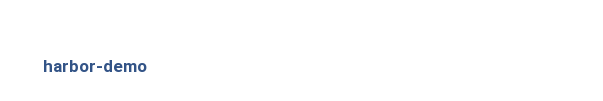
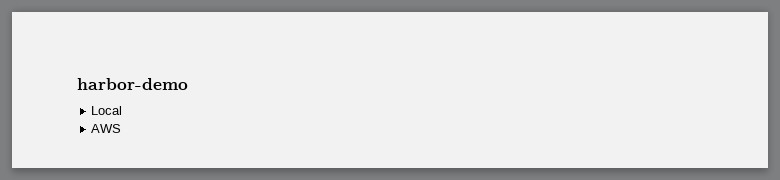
(147, 66) none -> [91,106,123,115] [91,124,122,133] // Local // AWS

